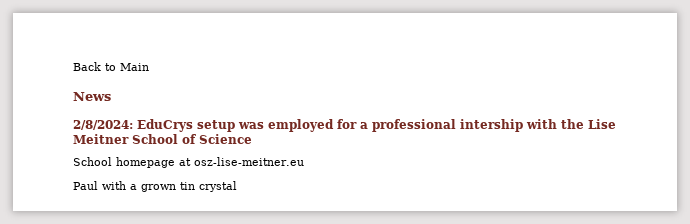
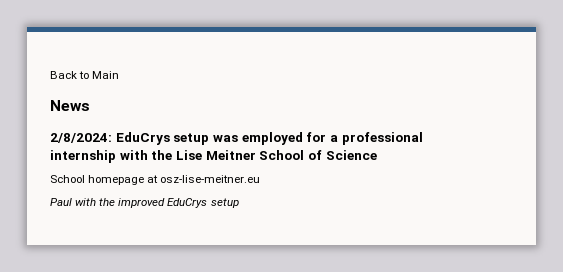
[460,119,523,132] intership -> [50,150,116,163] internship
[130,181,237,192] a grown tin crystal -> [99,198,239,208] the improved EduCrys setup

